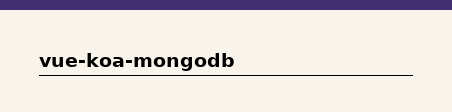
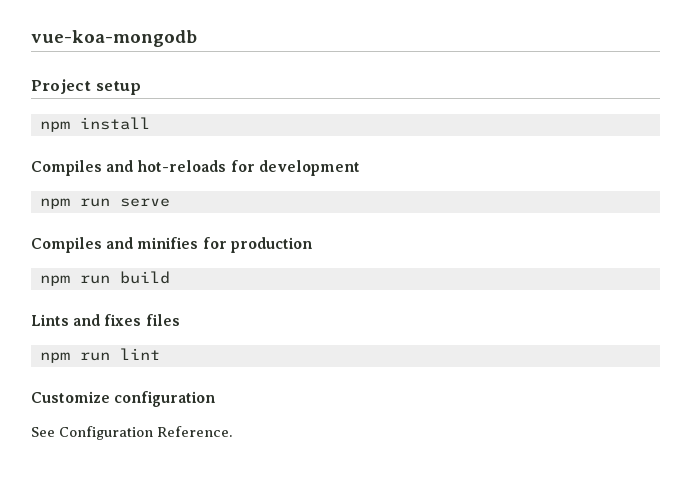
(235, 62) none -> [31,79,141,95] [39,117,150,132] [31,160,360,176] [39,198,170,209] [31,237,312,253] [39,271,170,286] [31,314,180,326] [39,348,160,363] [31,391,216,407] [31,426,232,440] // Project setup // npm install // Compiles and hot-reloads for development // npm run serve // Compiles and minifies for production // npm run build // Lints and fixes files // npm run lint // Customize configuration // See Configuration Reference.

